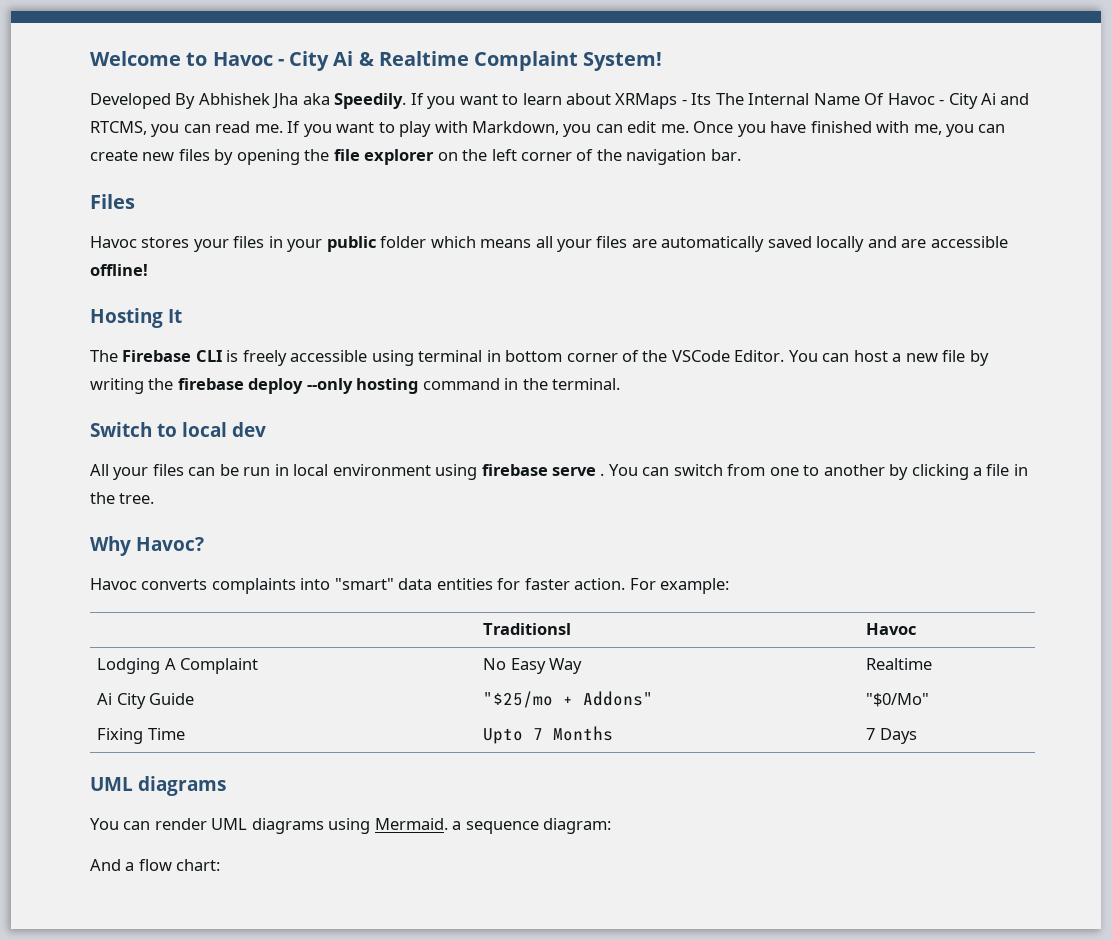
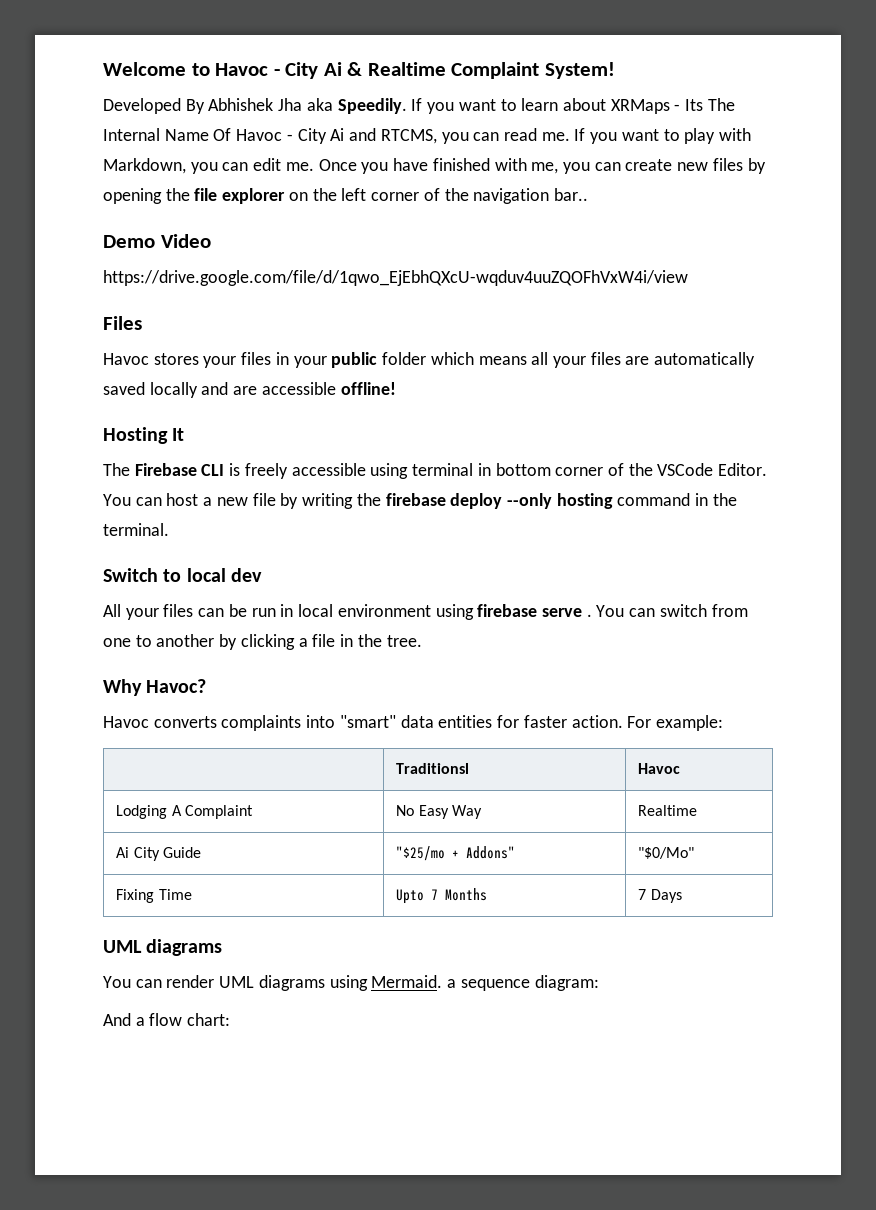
[710,149,741,161] bar. -> [553,188,588,201] [103,234,211,248] [103,270,688,286] bar.. // Demo Video // https://drive.google.com/file/d/1qwo_EjEbhQXcU-wqduv4uuZQOFhVxW4i/view

